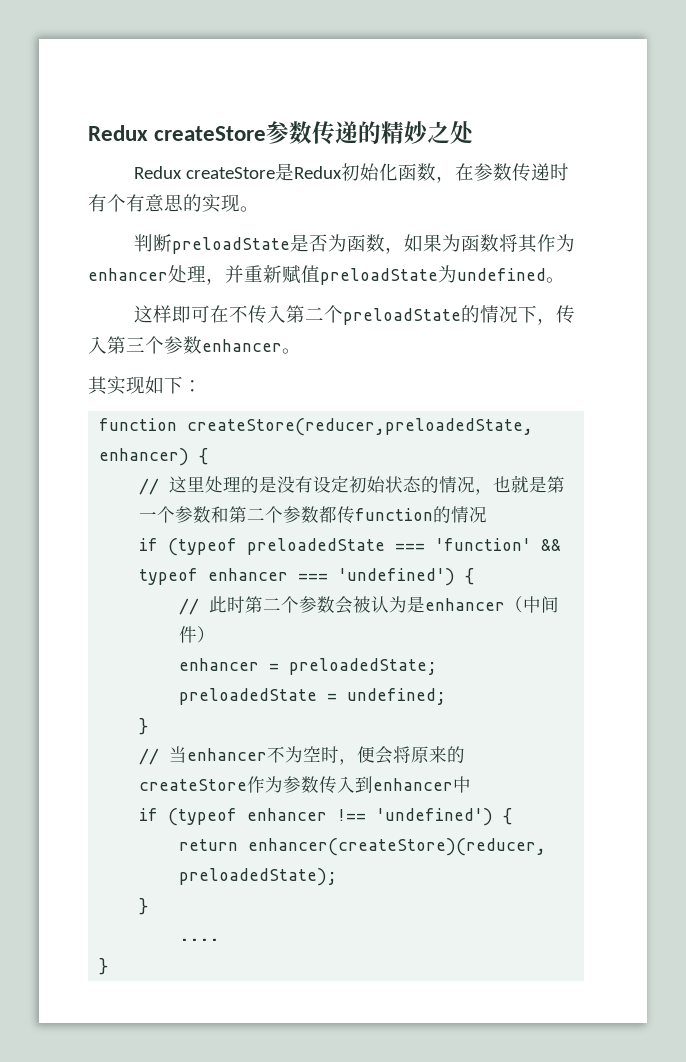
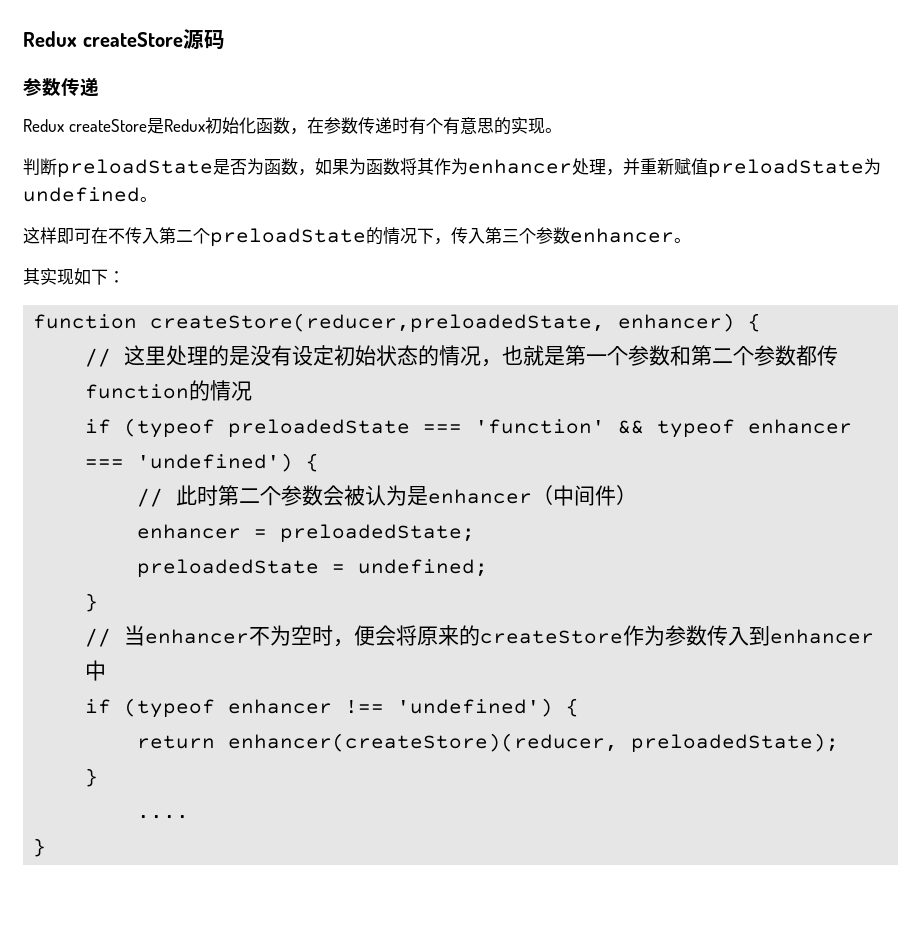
[88,121,475,145] Redux createStore参数传递的精妙之处 -> [23,29,225,50] [23,77,99,97] Redux createStore源码 // 参数传递

